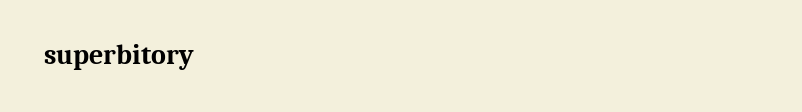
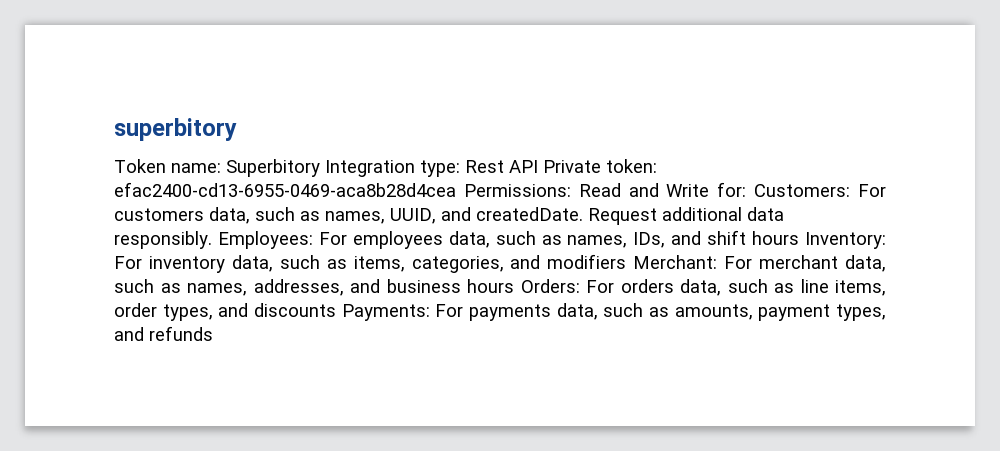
(194, 57) none -> [114,159,657,177] [114,182,887,197] [114,207,784,225] [114,230,886,249] [114,254,886,273] [114,279,886,296] [114,303,886,321] [114,326,213,341] // Token name: Superbitory Integration type: Rest API Private token: efac2400-cd13-6955-0469-aca8b28d4cea Permissions: Read and Write for: Customers: For customers data, such as names, UUID, and createdDate. Request additional data responsibly. Employees: For employees data, such as names, IDs, and shift hours Inventory: For inventory data, such as items, categories, and modifiers Merchant: For merchant data, such as names, addresses, and business hours Orders: For orders data, such as line items, order types, and discounts Payments: For payments data, such as amounts, payment types, and refunds

